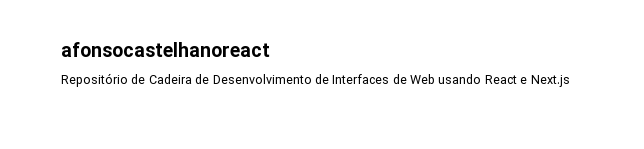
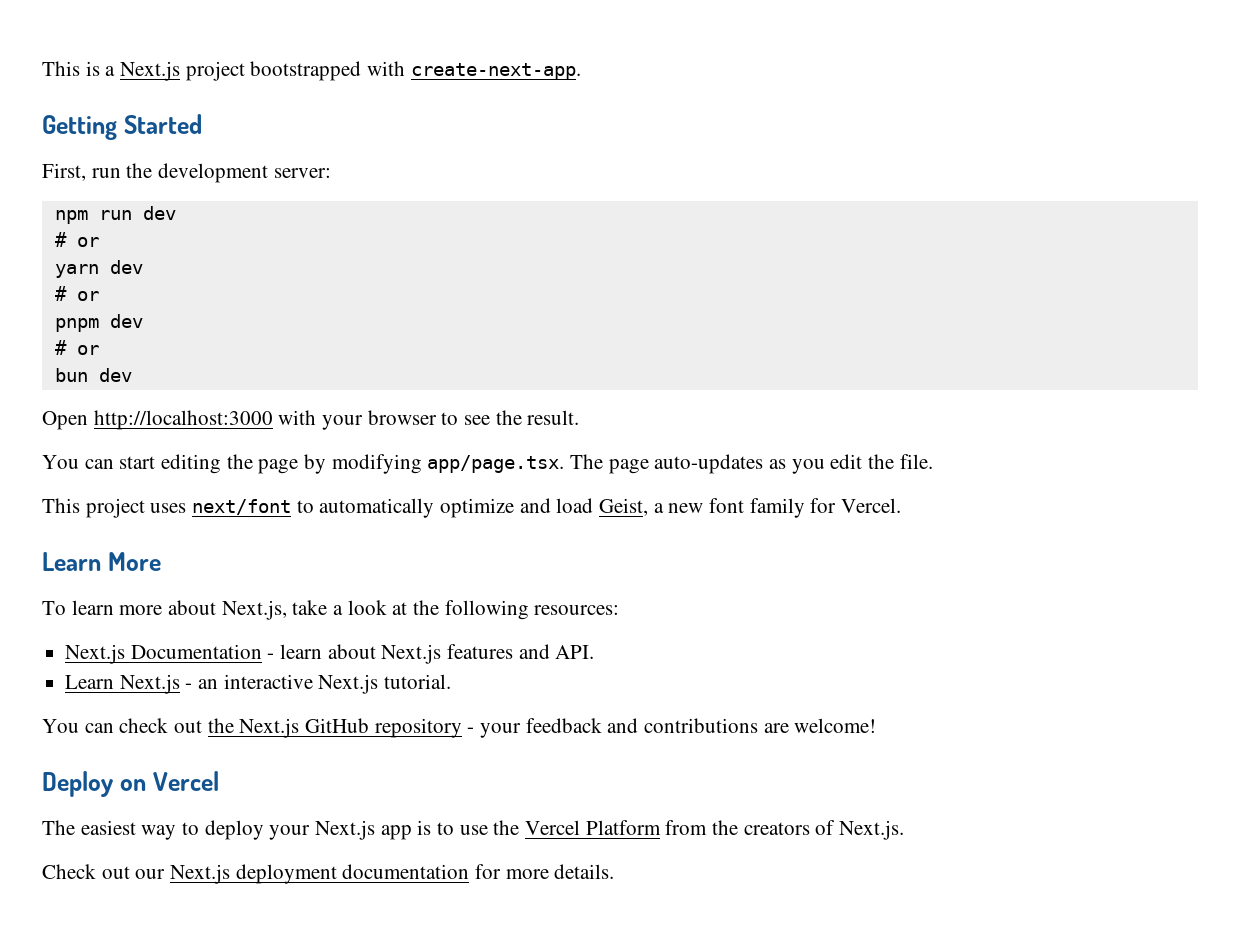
[61,42,270,57] [61,73,570,87] afonsocastelhanoreact // Repositório de Cadeira de Desenvolvimento de Interfaces de Web usando React e Next.js -> [42,61,581,81] [42,114,202,140] [42,163,331,183] [54,206,176,224] [54,232,99,247] [54,260,143,278] [54,286,99,301] [54,314,143,332] [54,340,99,355] [54,368,132,382] [42,410,580,430] [42,454,933,474] [42,498,902,518] [42,552,161,571] [42,600,620,620] [65,644,595,664] [65,674,452,694] [42,718,877,738] [42,771,219,797] [42,820,905,840] [42,864,615,884] This is a Next.js project bootstrapped with create-next-app. // Getting Started // First, run the development server: // npm run dev // # or // yarn dev // # or // pnpm dev // # or // bun dev // Open http://localhost:3000 with your browser to see the result. // You can start editing the page by modifying app/page.tsx. The page auto-updates as you edit the file. // This project uses next/font to automatically optimize and load Geist, a new font family for Vercel. // Learn More // To learn more about Next.js, take a look at the following resources: // Next.js Documentation - learn about Next.js features and API. // Learn Next.js - an interactive Next.js tutorial. // You can check out the Next.js GitHub repository - your feedback and contributions are welcome! // Deploy on Vercel // The easiest way to deploy your Next.js app is to use the Vercel Platform from the creators of Next.js. // Check out our Next.js deployment documentation for more details.

